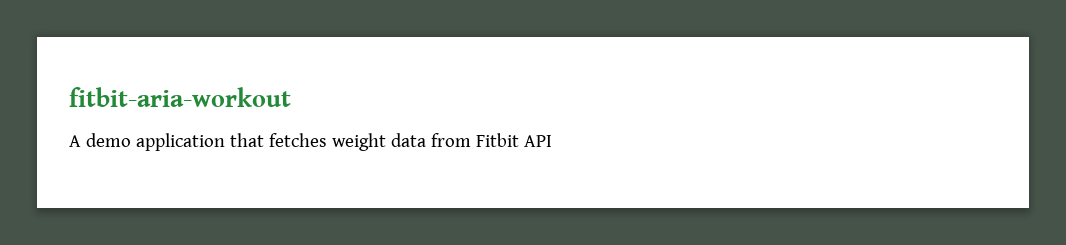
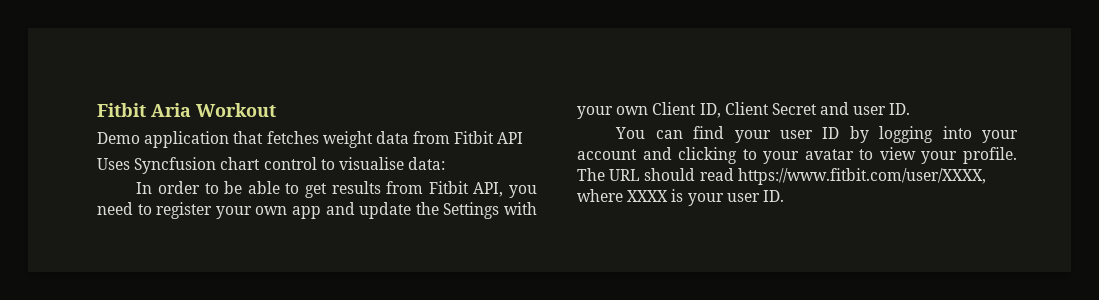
[69,87,291,107] [69,133,131,147] fitbit-aria-workout // A demo -> [97,103,276,117] [97,132,140,144] Fitbit Aria Workout // Demo
(552, 141) none -> [97,157,446,174] [136,181,537,198] [97,202,537,219] [577,102,911,119] [615,126,1018,143] [577,147,1017,164] [577,168,986,185] [577,189,784,206] // Uses Syncfusion chart control to visualise data: // In order to be able to get results from Fitbit API, you need to register your own app and update the Settings with your own Client ID, Client Secret and user ID. // You can find your user ID by logging into your account and clicking to your avatar to view your profile. The URL should read https://www.fitbit.com/user/XXXX, where XXXX is your user ID.

